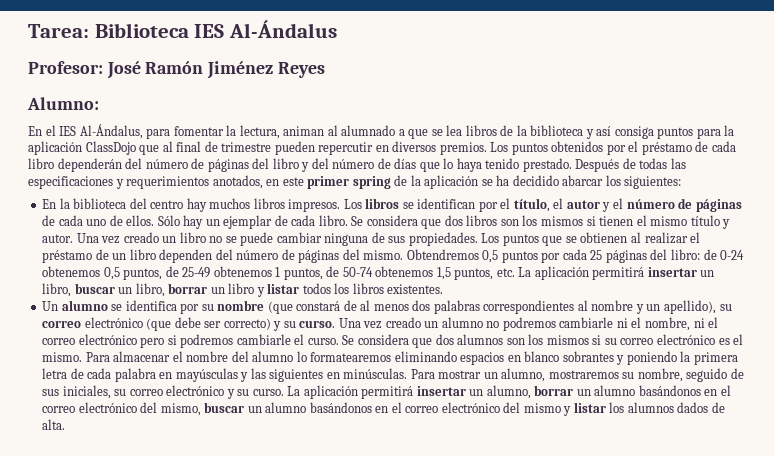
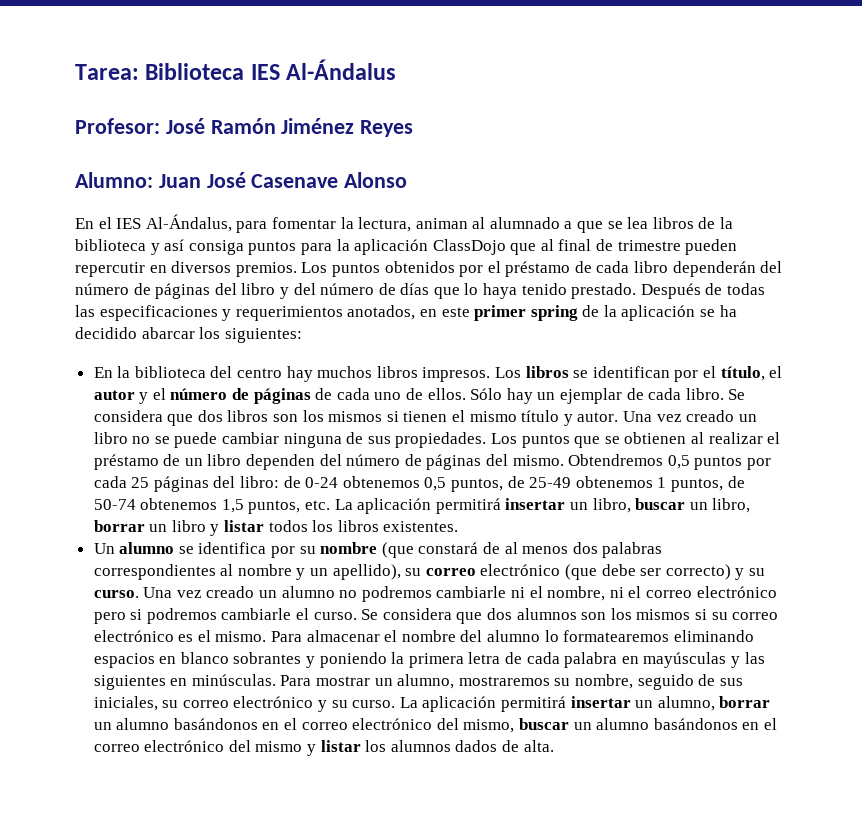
(99, 103) none -> [158,172,408,188] Juan José Casenave Alonso

